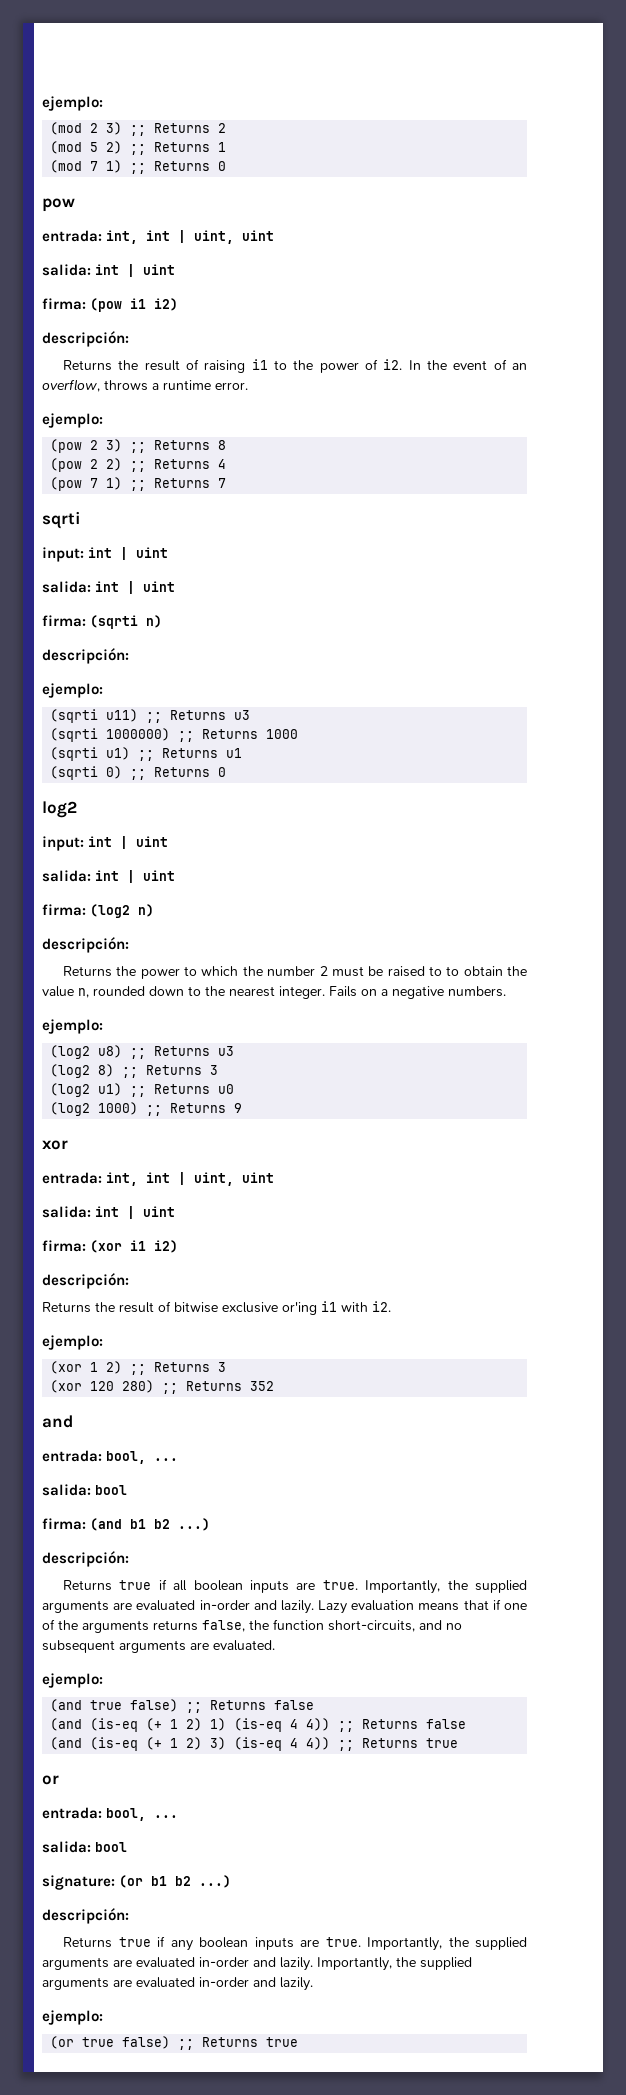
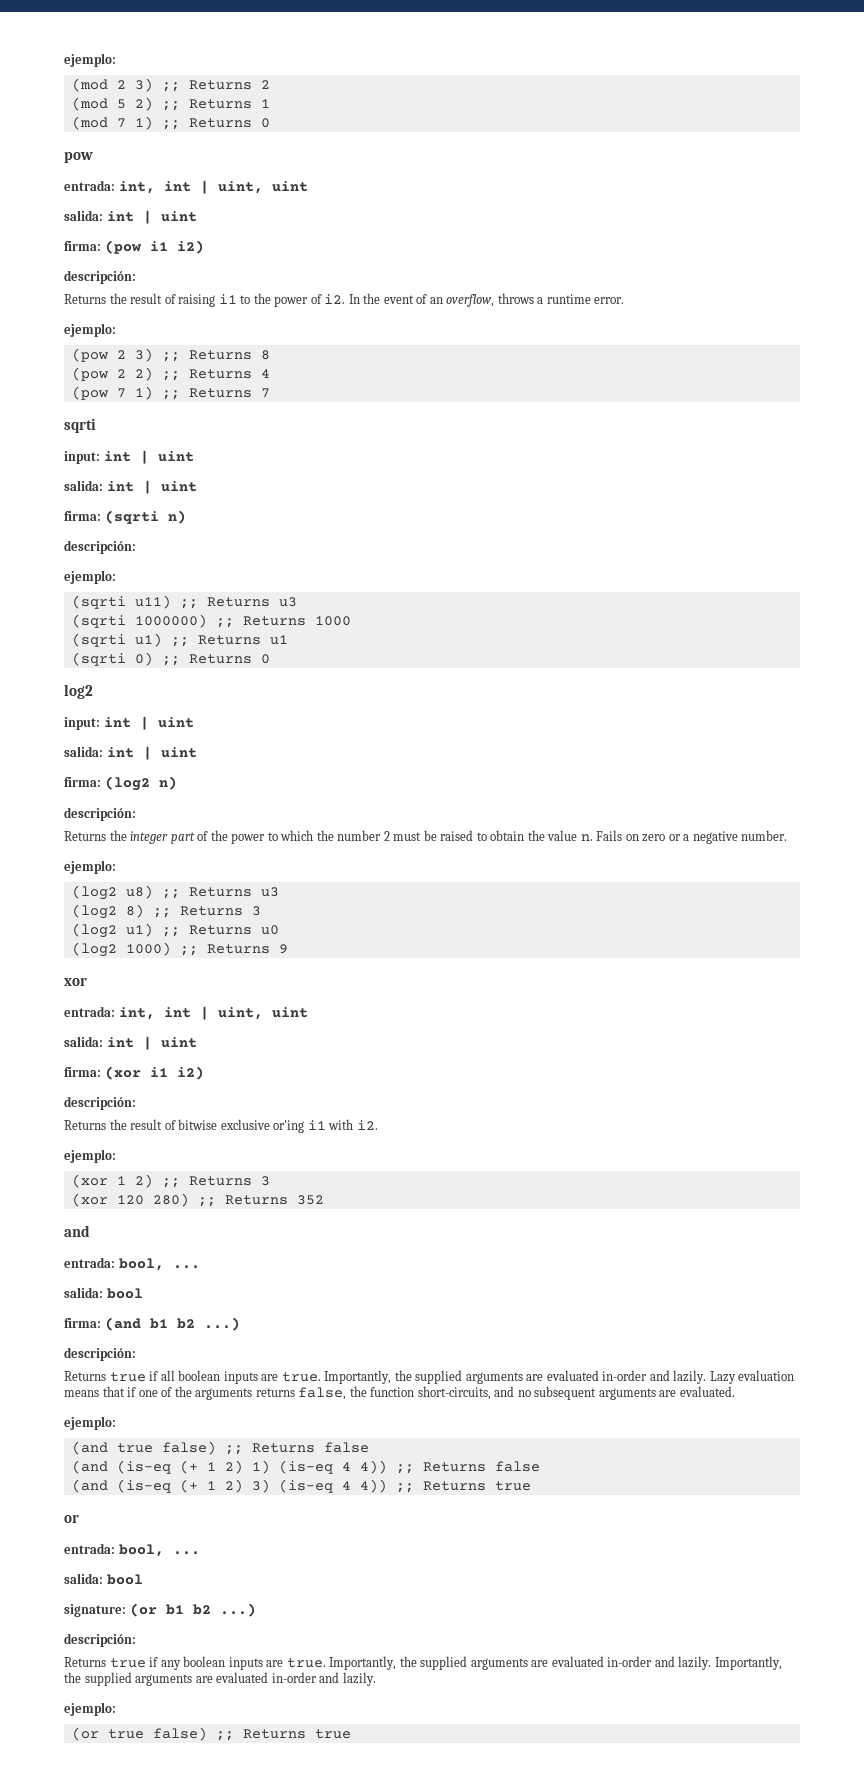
(137, 971) none -> [130,830,228,844] integer part of the
[446,966,460,976] to -> (487, 836) none
[78,986,377,999] n, rounded down to the nearest integer. Fails on -> [580,830,681,842] n. Fails on zero or
[448,986,506,997] numbers. -> [741,830,788,841] number.

